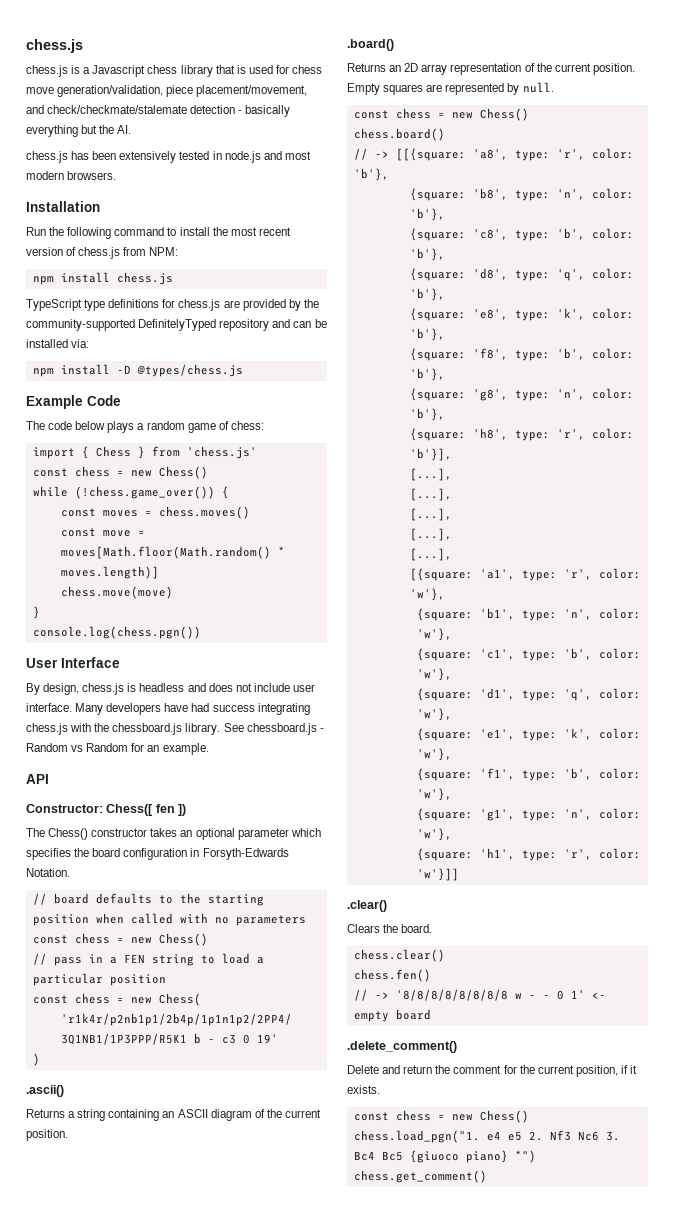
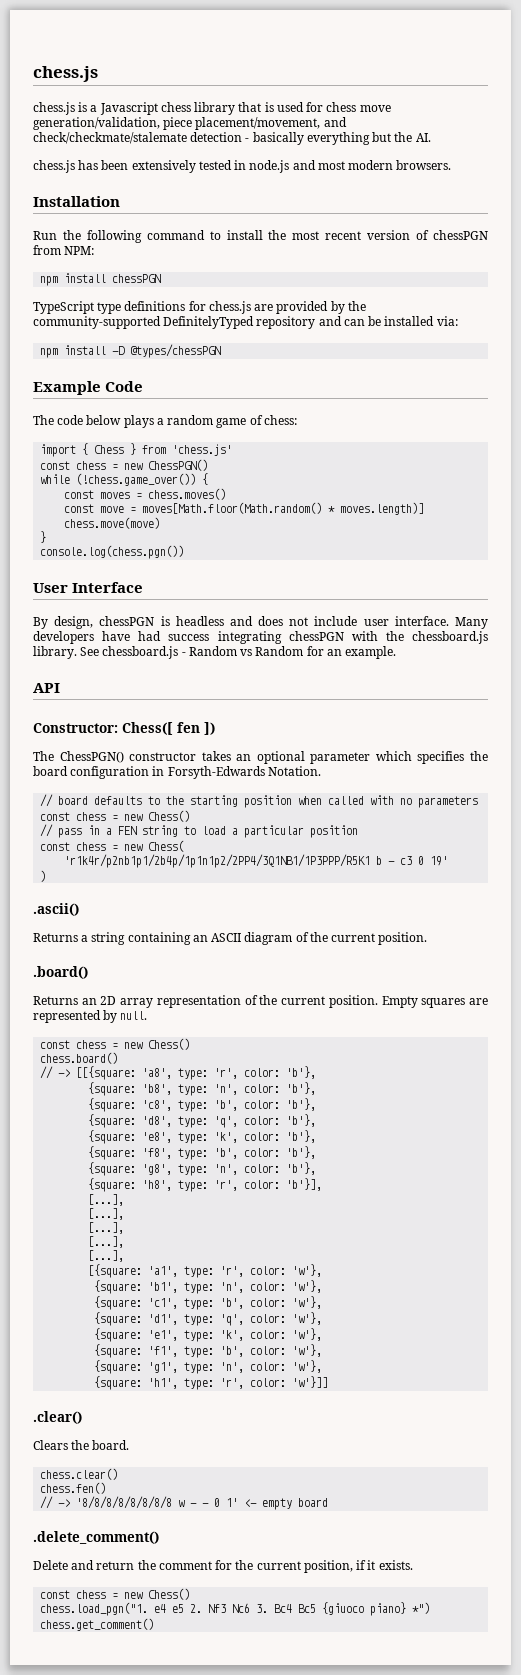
[78,247,121,259] chess.js -> [432,230,488,240] chessPGN
[116,272,173,285] chess.js -> [112,274,162,283] chessPGN
[136,364,243,377] @types/chess.js -> [130,344,222,358] @types/chessPGN
[158,466,208,479] Chess() -> [148,459,209,471] ChessPGN()
[82,683,125,695] chess.js -> [99,616,155,626] chessPGN
[26,723,68,735] chess.js -> [288,631,344,641] chessPGN
[48,828,89,840] Chess() -> [59,751,124,763] ChessPGN()

